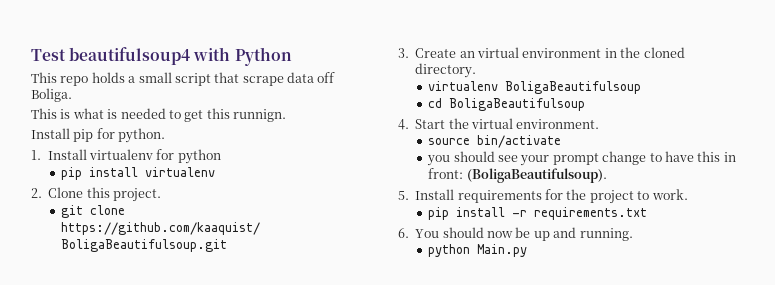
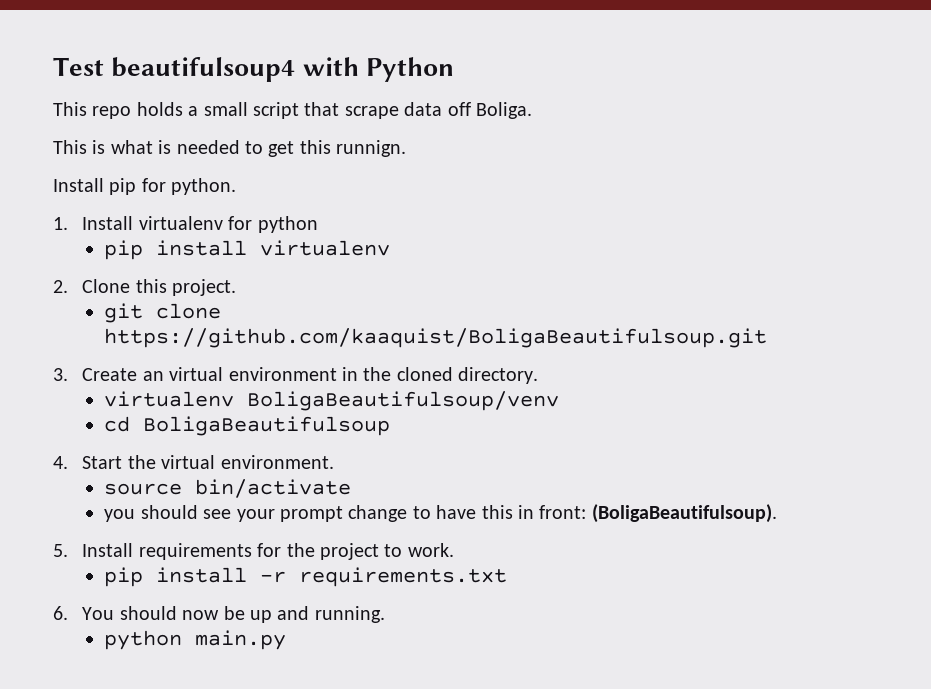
[505,81,642,94] BoligaBeautifulsoup -> [247,391,560,411] BoligaBeautifulsoup/venv
[477,244,528,257] Main.py -> [195,630,287,650] main.py

